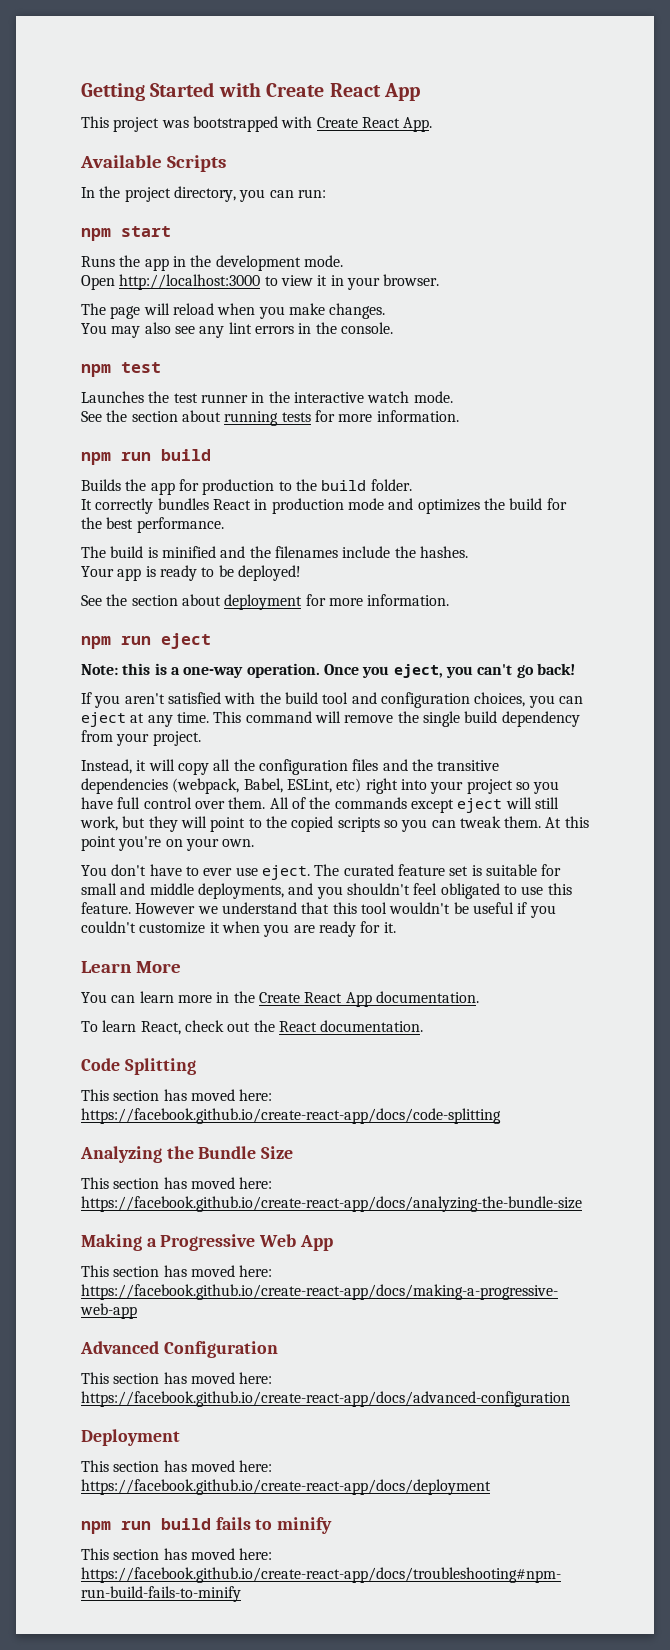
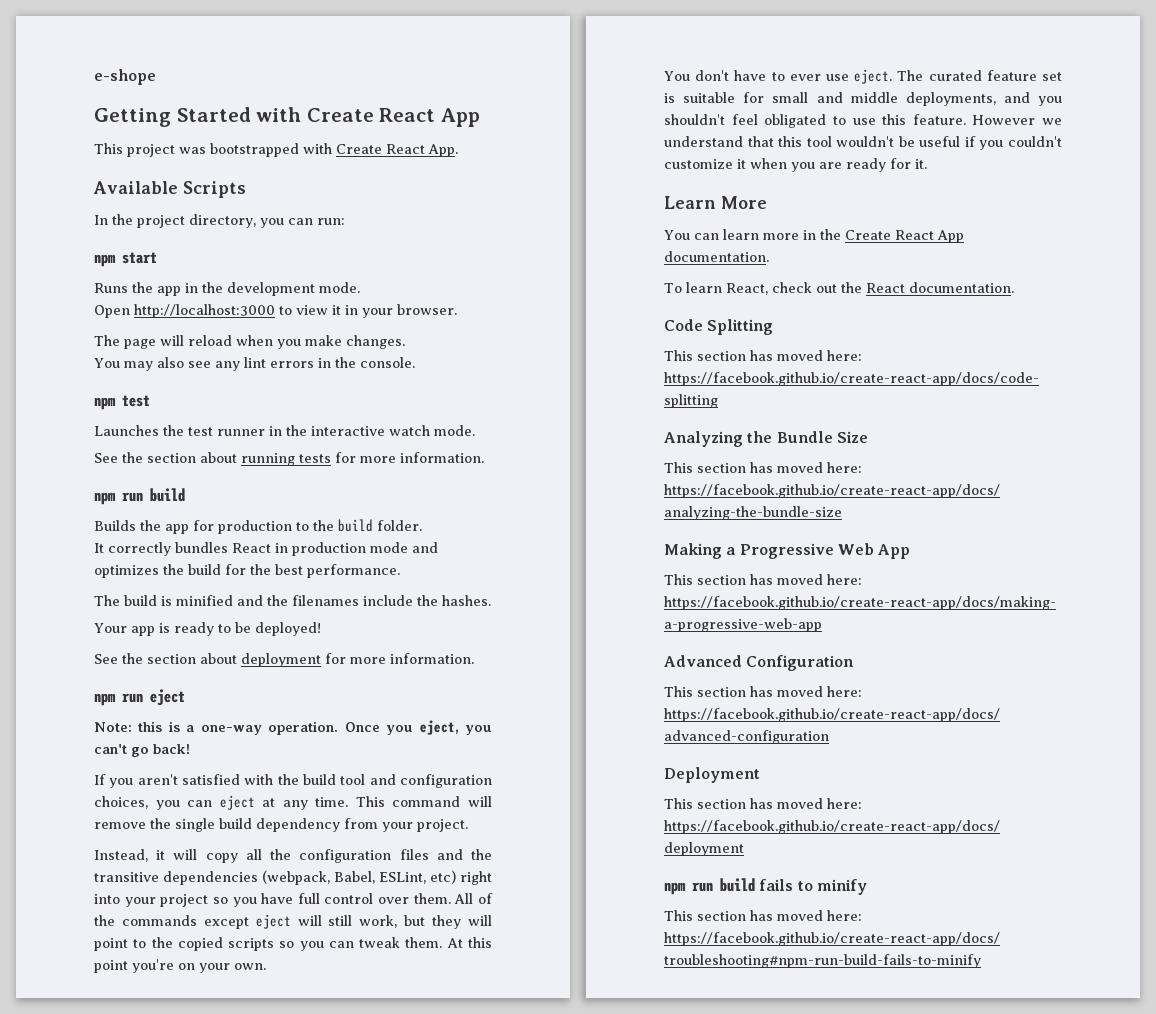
(81, 92) none -> [94,69,156,85] e-shope //

